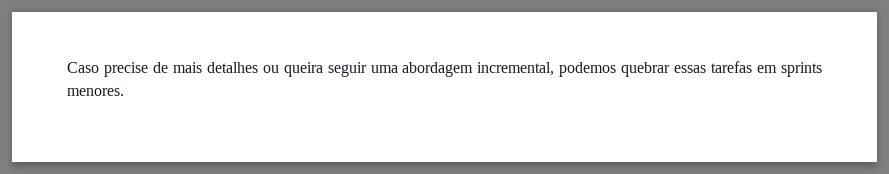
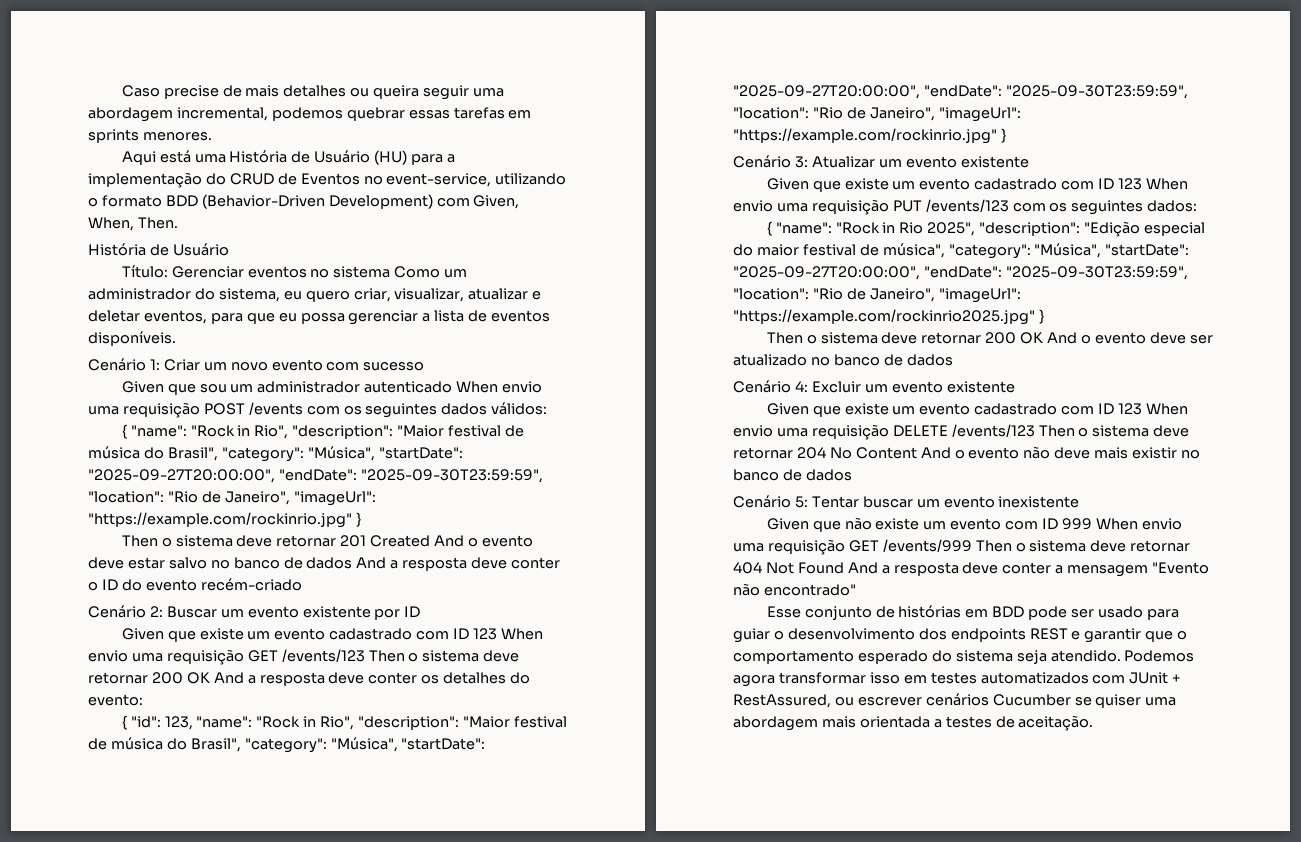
(124, 92) none -> [121,150,456,165] [88,172,567,188] [88,194,520,209] [88,217,178,231] [88,243,229,256] [121,265,468,278] [88,288,542,302] [88,310,551,325] [88,331,176,346] [88,358,425,371] [121,381,543,395] [88,402,548,418] [121,424,525,439] [88,446,463,462] [88,469,543,483] [88,491,376,506] [88,512,361,528] [121,535,533,547] [88,557,561,571] [88,578,302,591] [88,605,421,620] [121,628,543,642] [88,649,520,665] [88,672,531,686] [88,694,143,706] [121,715,567,730] [88,737,486,753] [733,85,1188,99] [733,107,1021,122] [733,128,1006,144] [733,155,1029,168] [766,178,1188,192] [733,199,1198,215] [766,221,1206,237] [733,243,1190,259] [733,266,1188,280] [733,288,1021,303] [733,309,1044,325] [766,332,1213,344] [733,354,953,366] [733,380,1015,393] [766,403,1188,417] [733,424,1190,440] [733,446,1201,459] [733,469,852,481] [733,495,1080,508] [766,517,1182,532] [733,539,1191,555] [733,562,1210,577] [733,583,856,596] [766,605,1179,620] [733,628,1188,643] [733,650,1195,664] [733,672,1182,687] [733,693,1177,708] [733,715,1094,731] // Aqui está uma História de Usuário (HU) para a implementação do CRUD de Eventos no event-service, utilizando o formato BDD (Behavior-Driven Development) com Given, When, Then. // História de Usuário // Título: Gerenciar eventos no sistema Como um administrador do sistema, eu quero criar, visualizar, atualizar e deletar eventos, para que eu possa gerenciar a lista de eventos disponíveis. // Cenário 1: Criar um novo evento com sucesso // Given que sou um administrador autenticado When envio uma requisição POST /events com os seguintes dados válidos: // { "name": "Rock in Rio", "description": "Maior festival de música do Brasil", "category": "Música", "startDate": "2025-09-27T20:00:00", "endDate": "2025-09-30T23:59:59", "location": "Rio de Janeiro", "imageUrl": "https://example.com/rockinrio.jpg" } // Then o sistema deve retornar 201 Created And o evento deve estar salvo no banco de dados And a resposta deve conter o ID do evento recém-criado // Cenário 2: Buscar um evento existente por ID // Given que existe um evento cadastrado com ID 123 When envio uma requisição GET /events/123 Then o sistema deve retornar 200 OK And a resposta deve conter os detalhes do evento: // { "id": 123, "name": "Rock in Rio", "description": "Maior festival de música do Brasil", "category": "Música", "startDate": "2025-09-27T20:00:00", "endDate": "2025-09-30T23:59:59", "location": "Rio de Janeiro", "imageUrl": "https://example.com/rockinrio.jpg" } // Cenário 3: Atualizar um evento existente // Given que existe um evento cadastrado com ID 123 When envio uma requisição PUT /events/123 com os seguintes dados: // { "name": "Rock in Rio 2025", "description": "Edição especial do maior festival de música", "category": "Música", "startDate": "2025-09-27T20:00:00", "endDate": "2025-09-30T23:59:59", "location": "Rio de Janeiro", "imageUrl": "https://example.com/rockinrio2025.jpg" } // Then o sistema deve retornar 200 OK And o evento deve ser atualizado no banco de dados // Cenário 4: Excluir um evento existente // Given que existe um evento cadastrado com ID 123 When envio uma requisição DELETE /events/123 Then o sistema deve retornar 204 No Content And o evento não deve mais existir no banco de dados // Cenário 5: Tentar buscar um evento inexistente // Given que não existe um evento com ID 999 When envio uma requisição GET /events/999 Then o sistema deve retornar 404 Not Found And a resposta deve conter a mensagem "Evento não encontrado" // Esse conjunto de histórias em BDD pode ser usado para guiar o desenvolvimento dos endpoints REST e garantir que o comportamento esperado do sistema seja atendido. Podemos agora transformar isso em testes automatizados com JUnit + RestAssured, ou escrever cenários Cucumber se quiser uma abordagem mais orientada a testes de aceitação.

